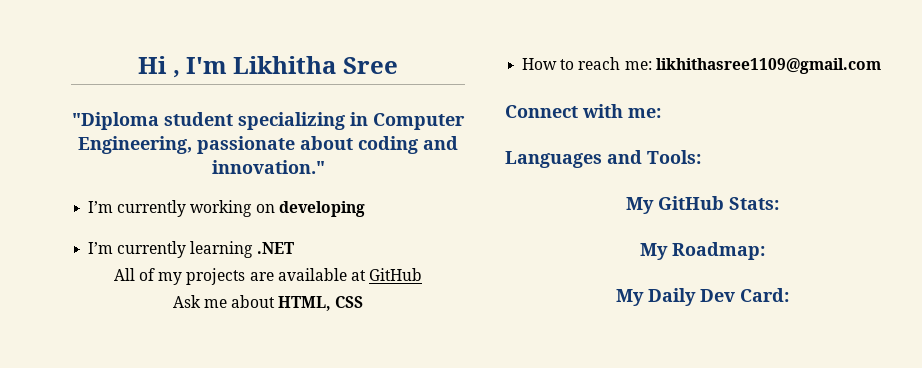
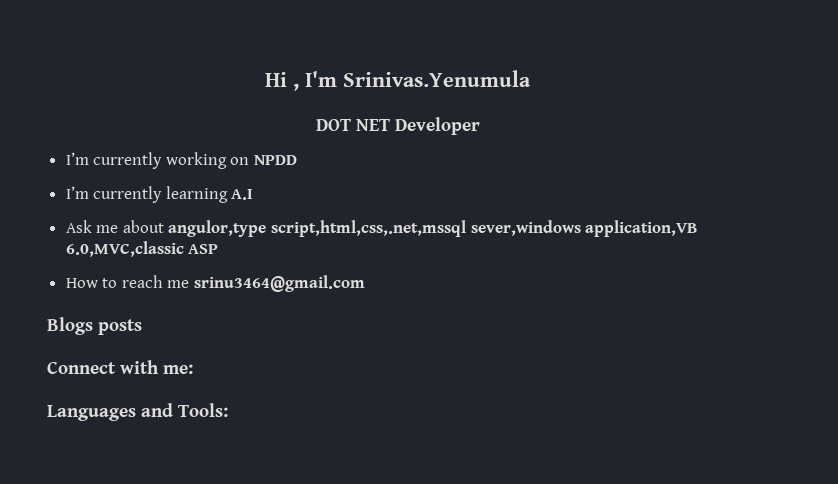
[233,56,398,74] [72,112,465,130] [78,136,458,154] [211,160,325,174] Likhitha Sree // "Diploma student specializing in Computer Engineering, passionate about coding and innovation." -> [343,70,531,87] [315,117,480,135] Srinivas.Yenumula // DOT NET Developer
[278,201,365,217] developing -> [254,155,298,165] NPDD
[256,242,294,254] [113,268,423,285] [172,295,364,311] .NET // All of my projects are available at GitHub // Ask me about HTML, CSS -> [231,189,254,200] [65,220,699,237] [65,241,219,257] A.I // Ask me about angulor,type script,html,css,.net,mssql sever,windows application,VB 6.0,MVC,classic ASP
[624,58,881,74] me: likhithasree1109@gmail.com -> [167,275,366,292] [47,317,142,335] me srinu3464@gmail.com // Blogs posts
[625,196,779,214] [639,242,765,260] [615,288,789,306] // My GitHub Stats: // My Roadmap: // My Daily Dev Card: -> (228, 410) none

